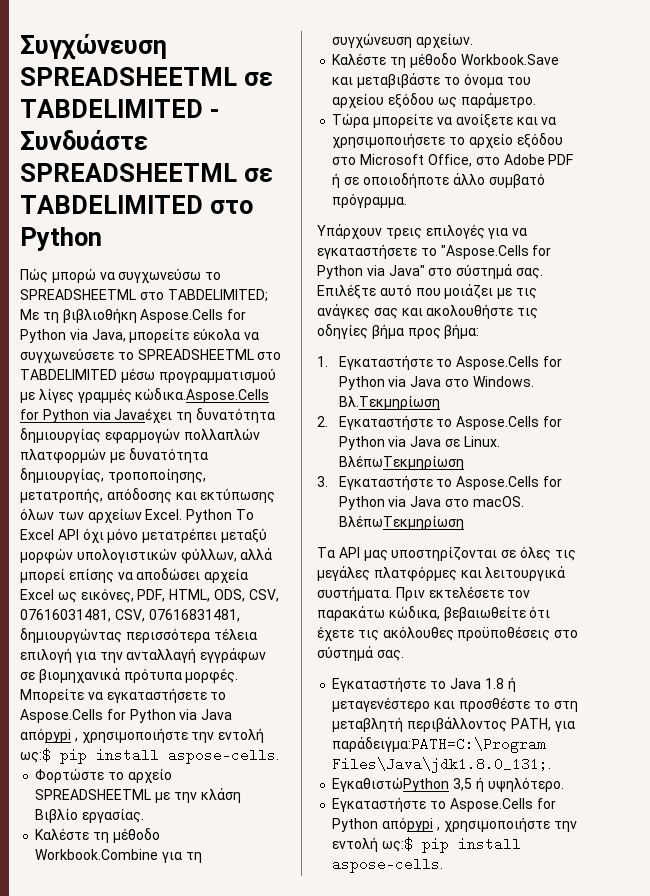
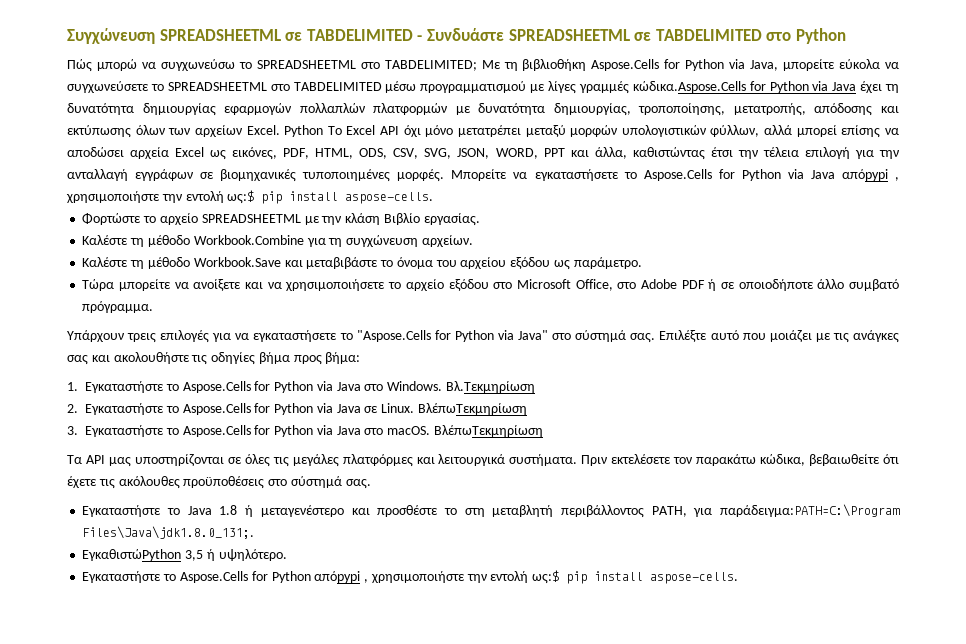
[114,408,173,423] Javaέχει -> [832,81,883,93] Java έχει
[20,609,240,622] [20,628,210,643] 07616031481, CSV, 07616831481, δημιουργώντας περισσότερα -> [424,147,759,160] SVG, JSON, WORD, PPT και άλλα, καθιστώντας έτσι την
[38,668,182,683] βιομηχανικά πρότυπα -> [220,169,391,182] βιομηχανικές τυποποιημένες

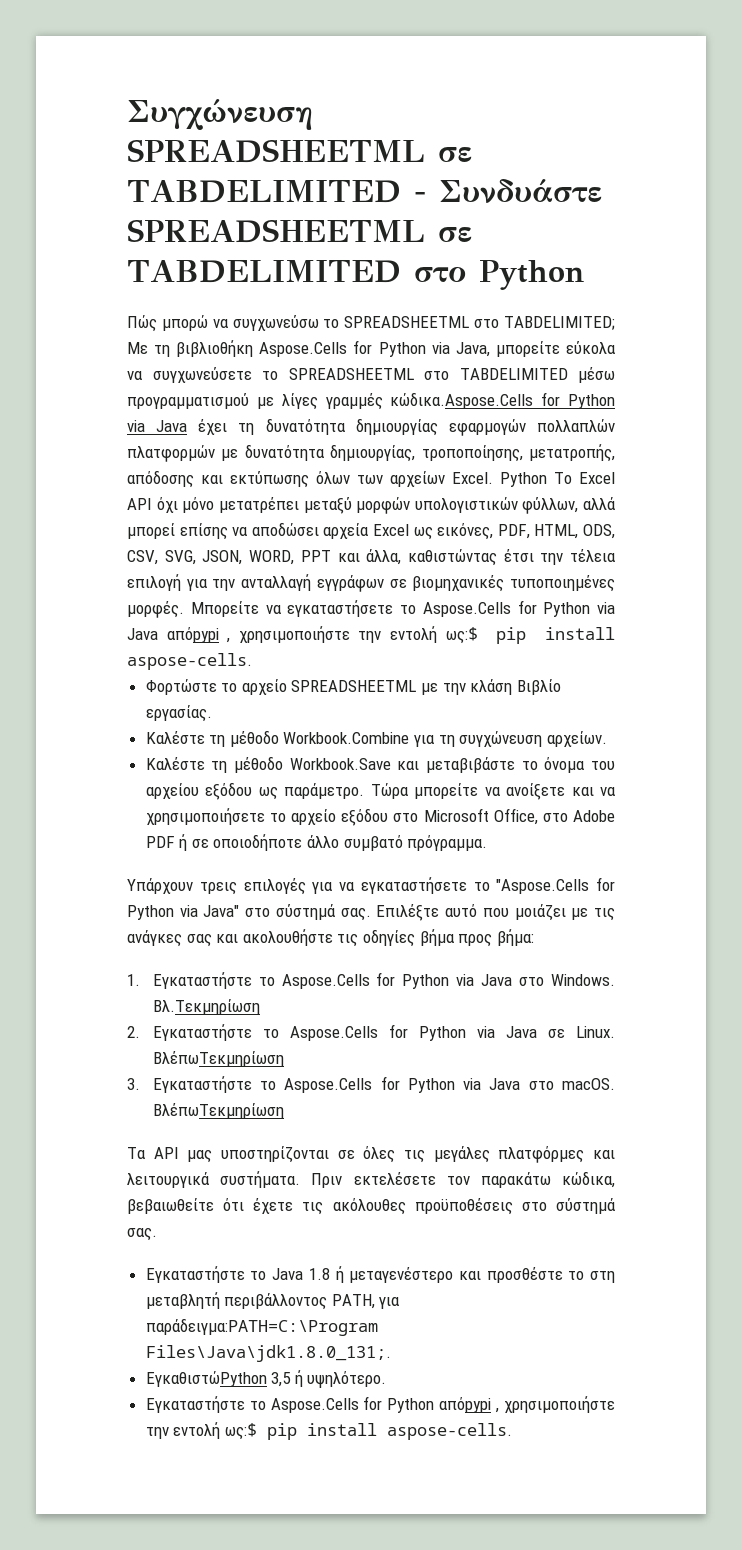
(642, 263) // -> (365, 791) none

